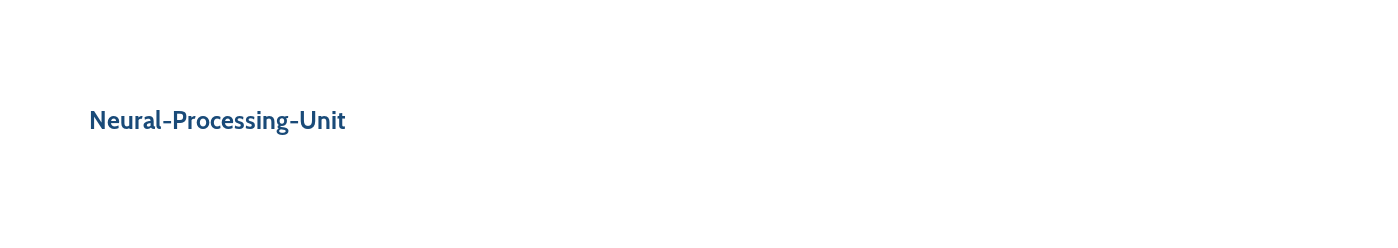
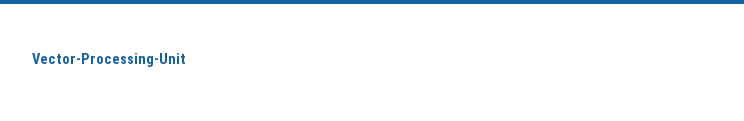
[89,110,346,135] Neural-Processing-Unit -> [32,53,186,67] Vector-Processing-Unit

